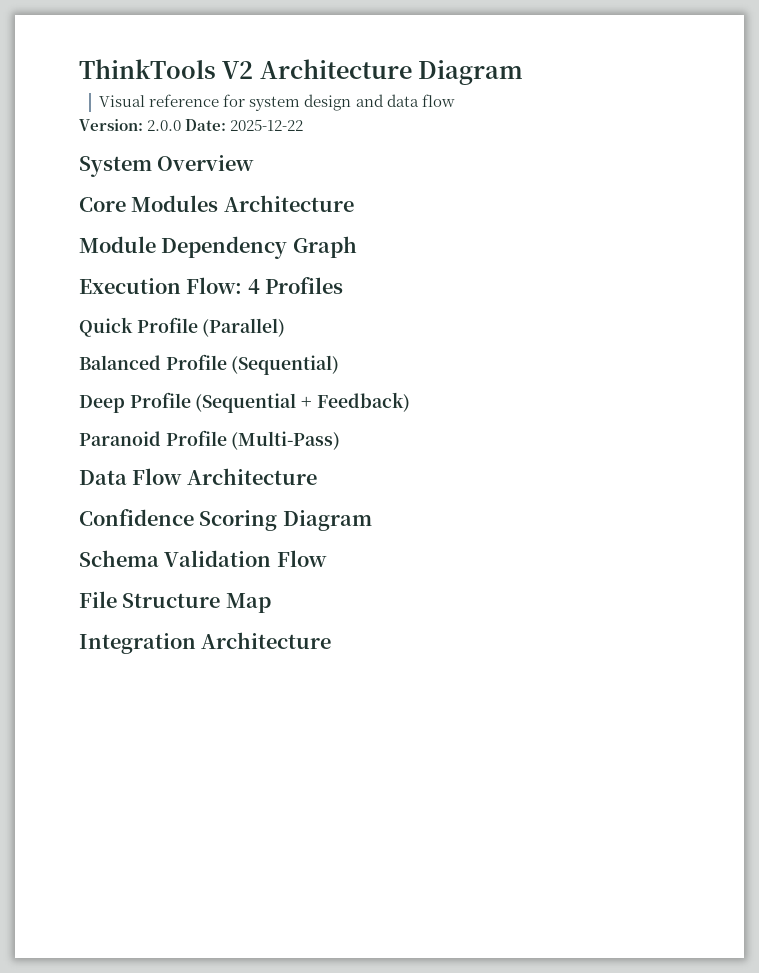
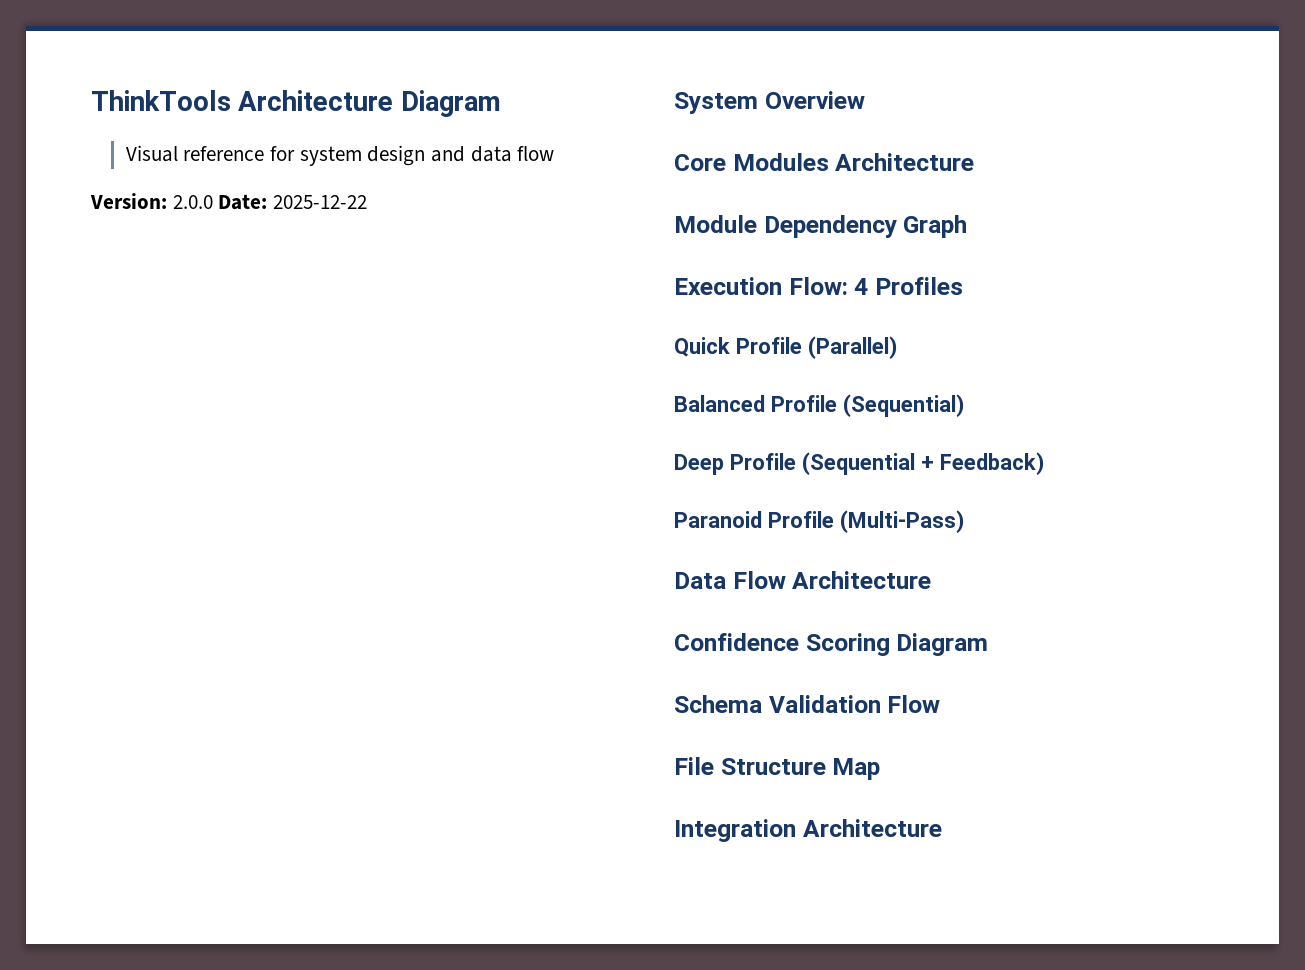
[222,61,254,79] V2 -> (231, 100) none

